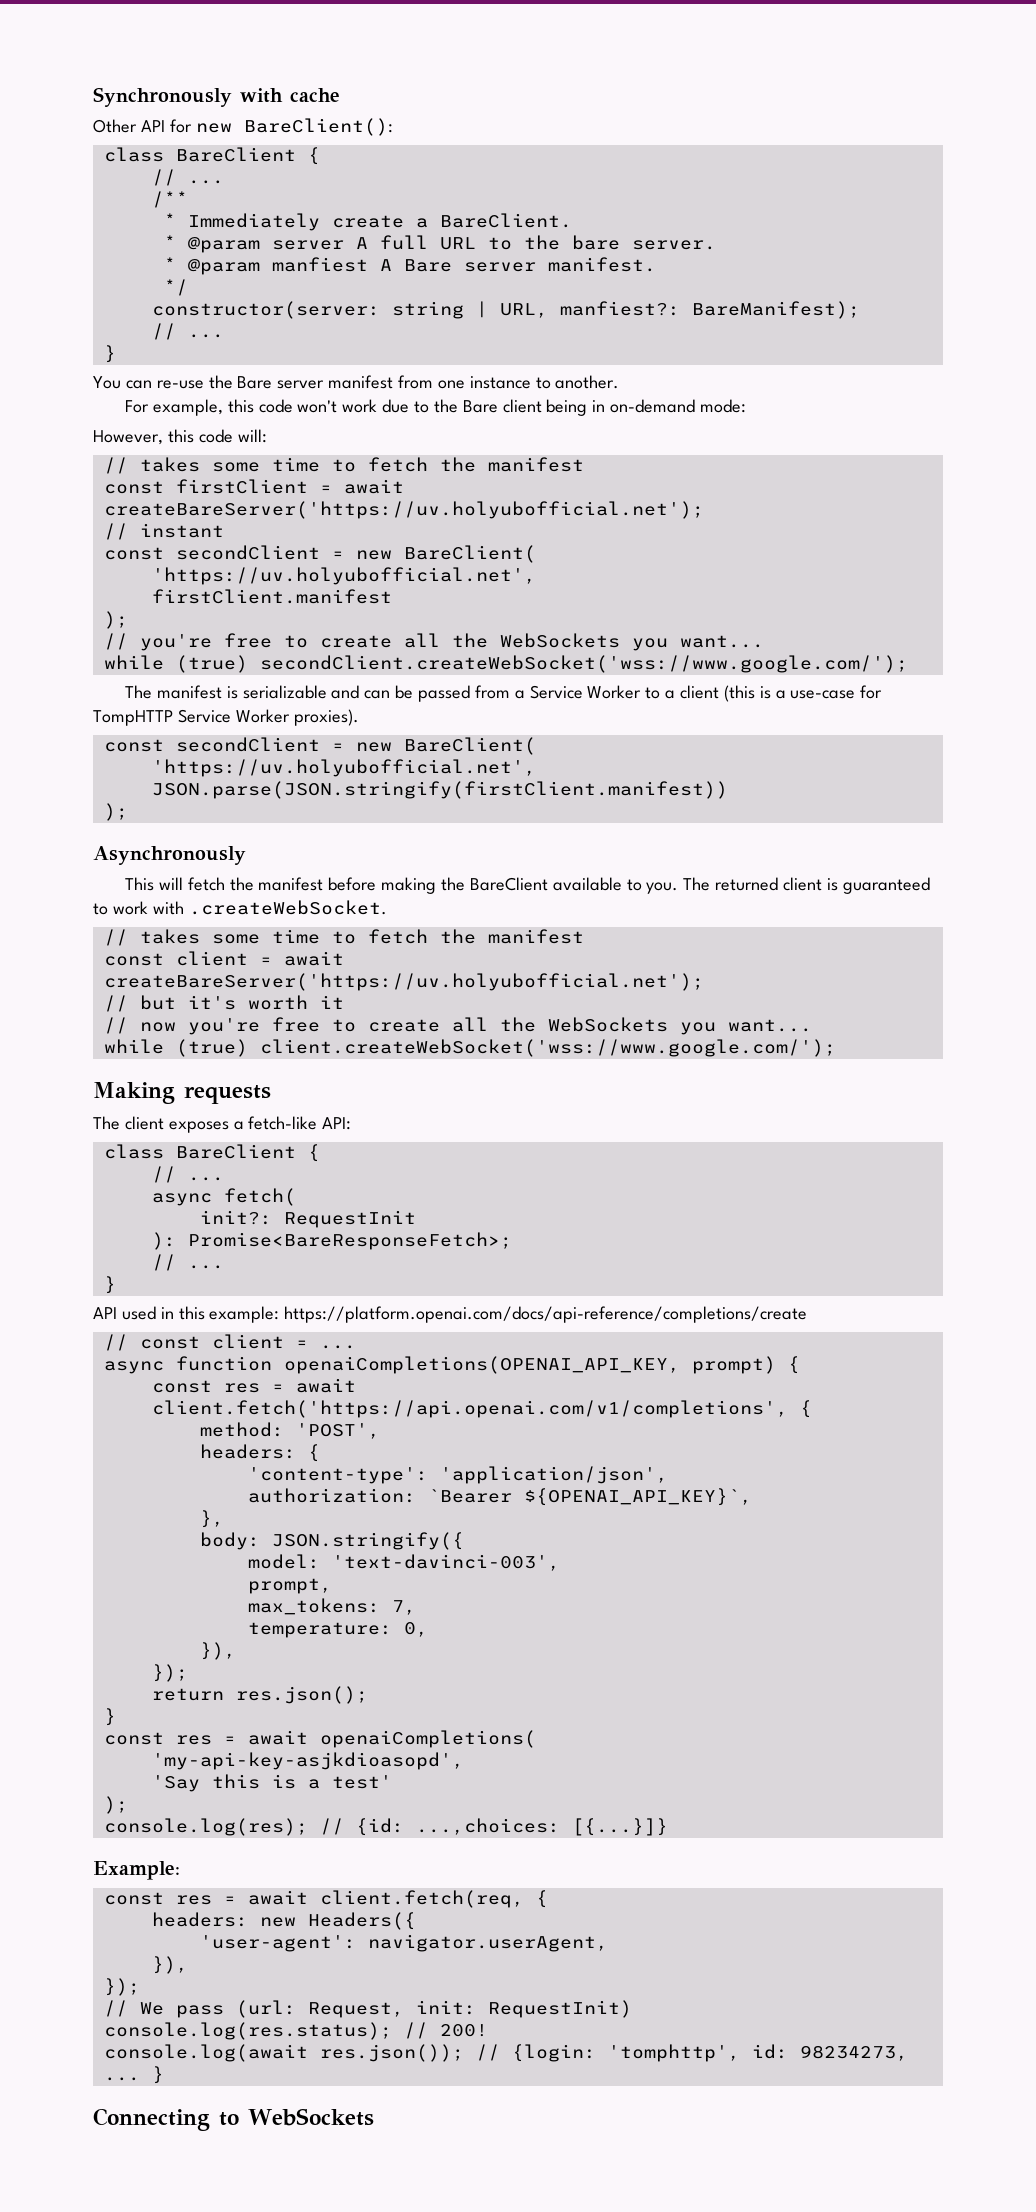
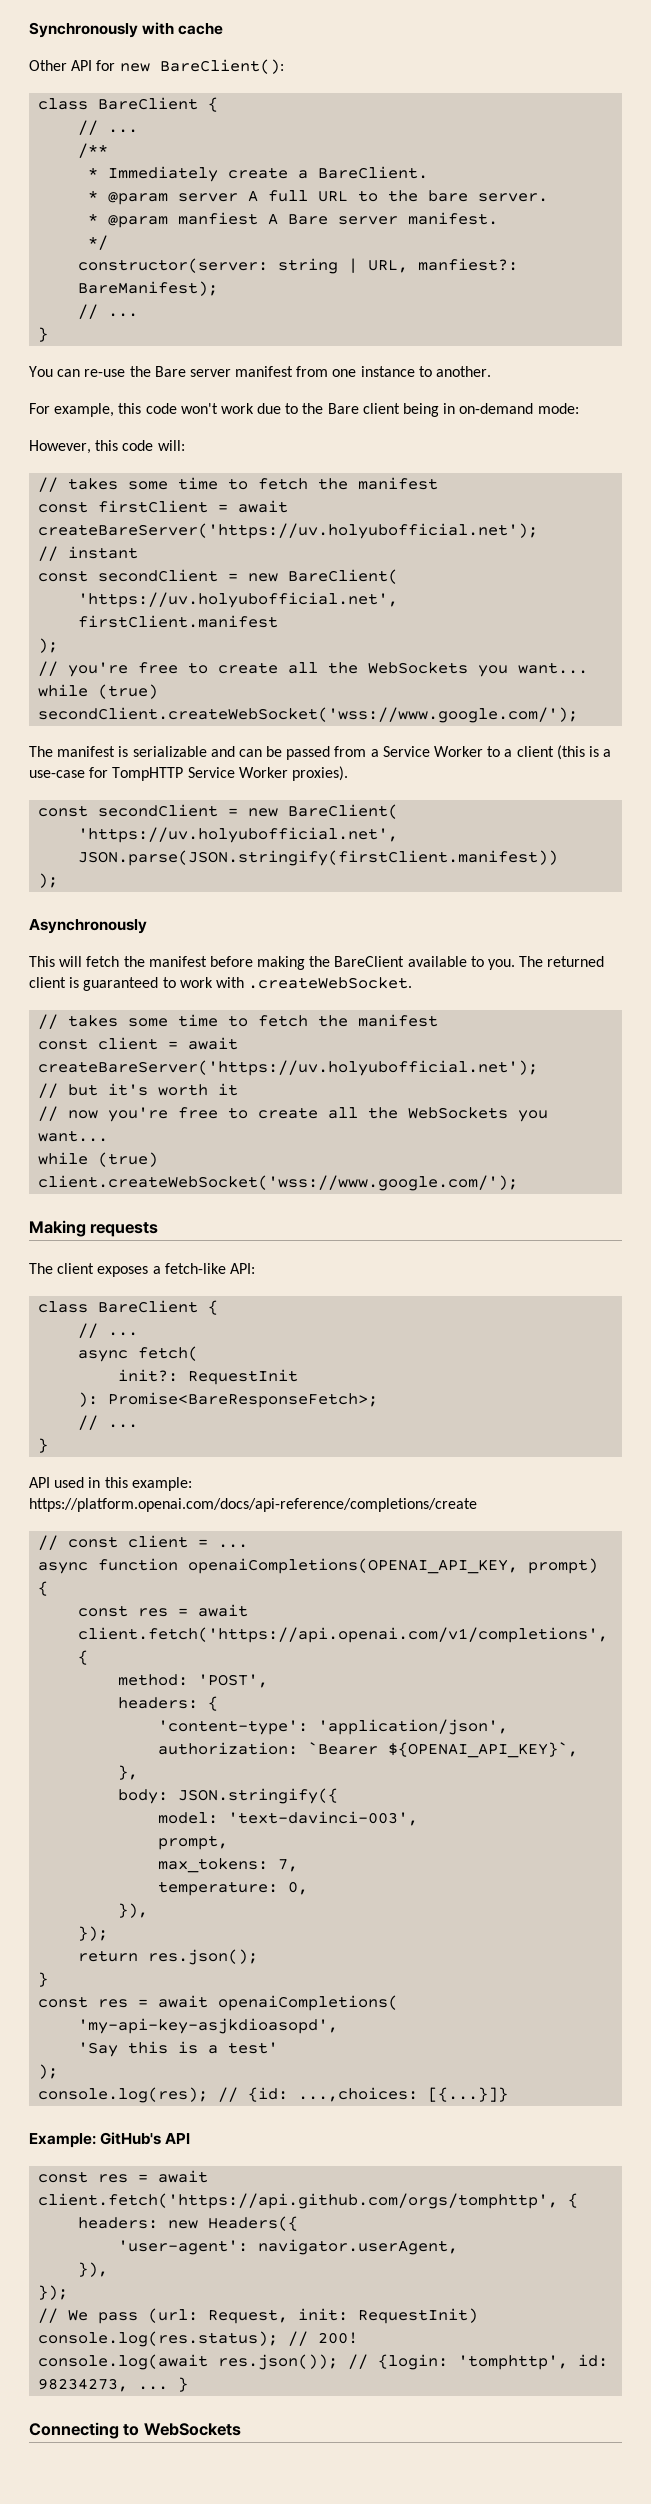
[103,1890,524,1908] // const res = await client.fetch(req, -> [100,2132,191,2145] [38,2170,209,2183] [38,2193,559,2209] GitHub's API // const res = await client.fetch('https://api.github.com/orgs/tomphttp',

